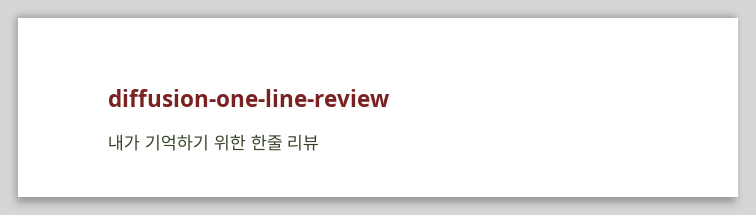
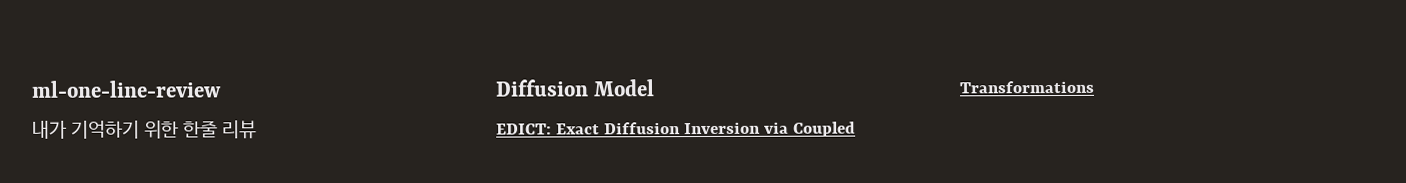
[108,89,390,107] diffusion-one-line-review -> [31,80,222,98] ml-one-line-review
(320, 142) none -> [495,79,656,97] [496,121,856,137] [959,80,1095,94] // Diffusion Model // EDICT: Exact Diffusion Inversion via Coupled Transformations

